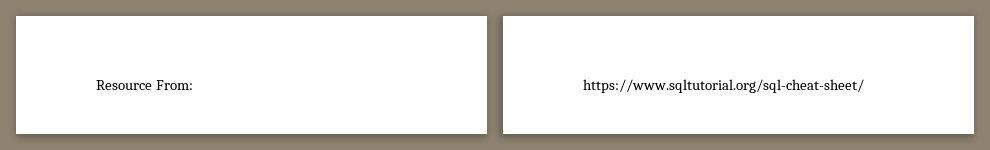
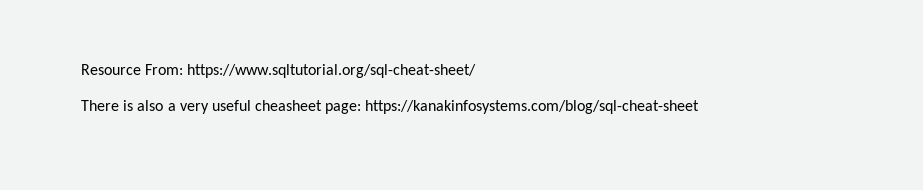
(864, 86) none -> [81,100,700,114] // There is also a very useful cheasheet page: https://kanakinfosystems.com/blog/sql-cheat-sheet

